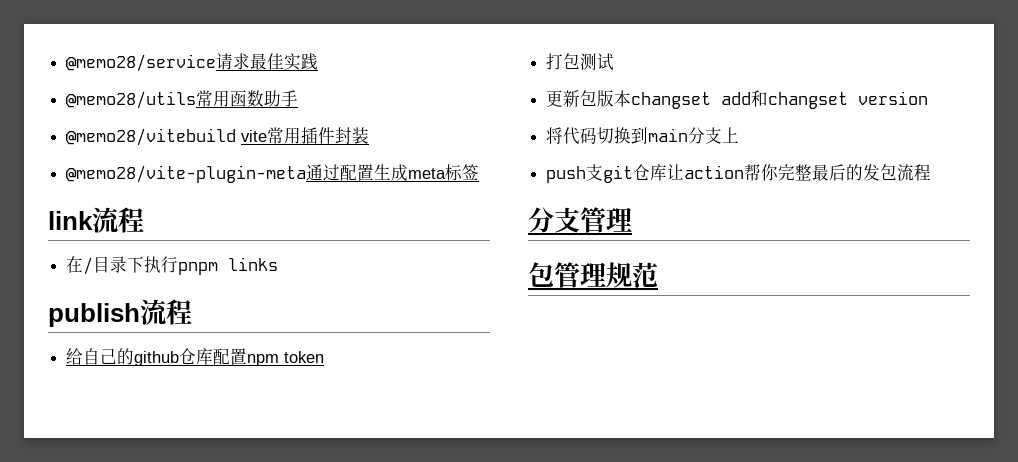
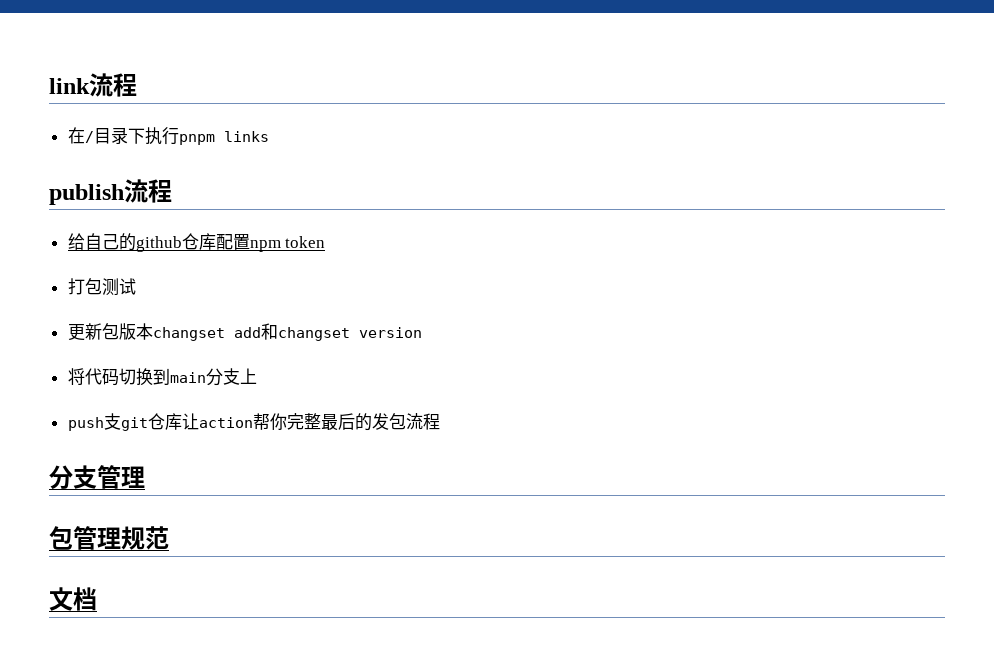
[66,53,319,72] [66,90,299,109] [66,127,370,146] [66,164,480,183] @memo28/service请求最佳实践 // @memo28/utils常用函数助手 // @memo28/vitebuild vite常用插件封装 // @memo28/vite-plugin-meta通过配置生成meta标签 // -> (49, 86) none
(658, 275) none -> [49,587,97,611] // 文档

